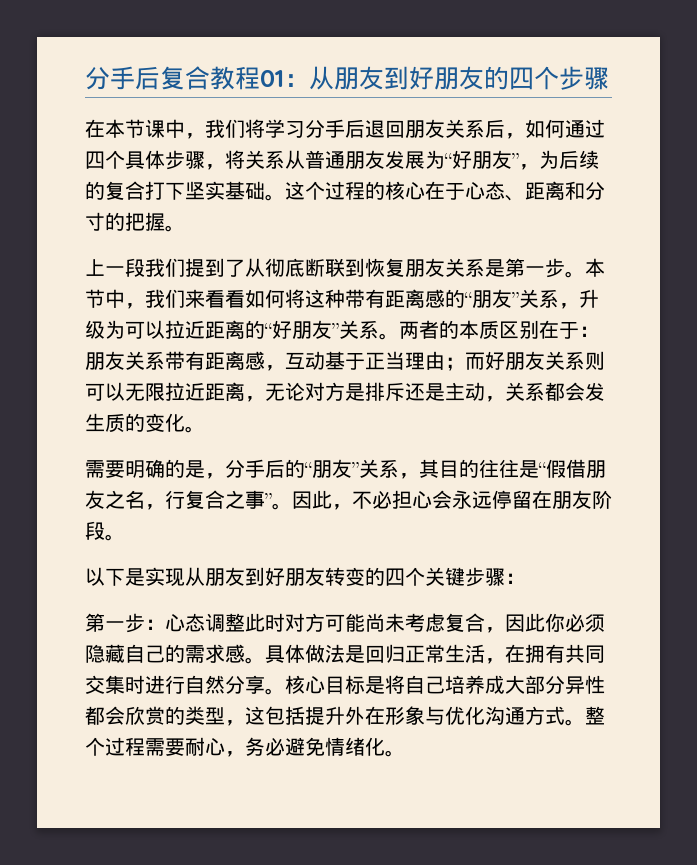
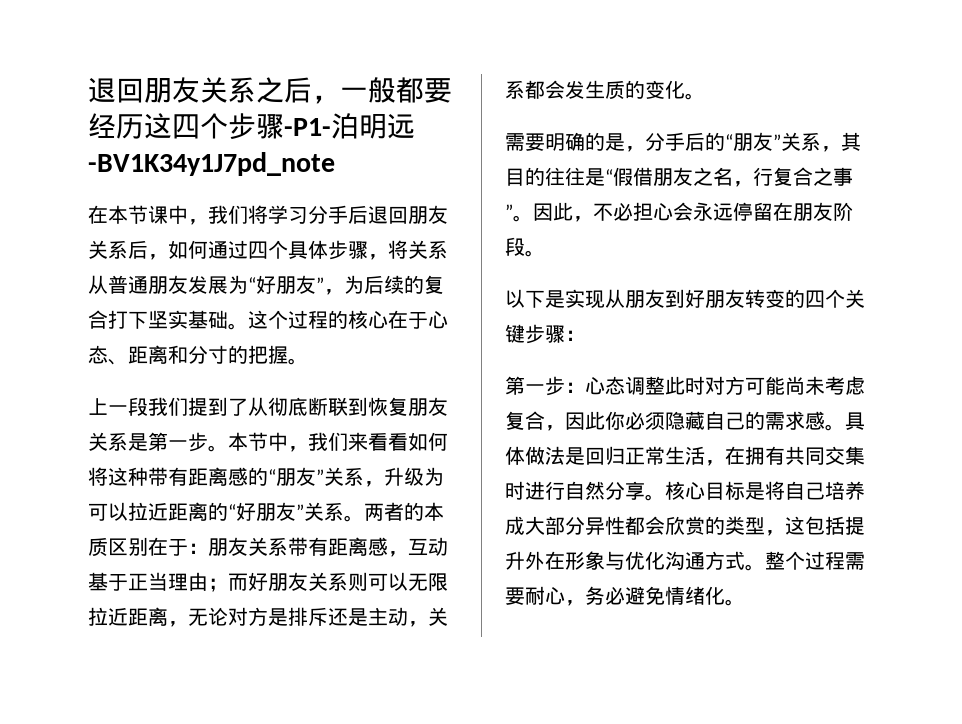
[85,66,509,90] 分手后复合教程01：从朋友到好朋友的 -> [88,77,452,104] [88,113,172,139] 退回朋友关系之后，一般都要经历这
(609, 78) none -> [284,113,415,139] [88,152,335,176] -P1-泊明远-BV1K34y1J7pd_note

